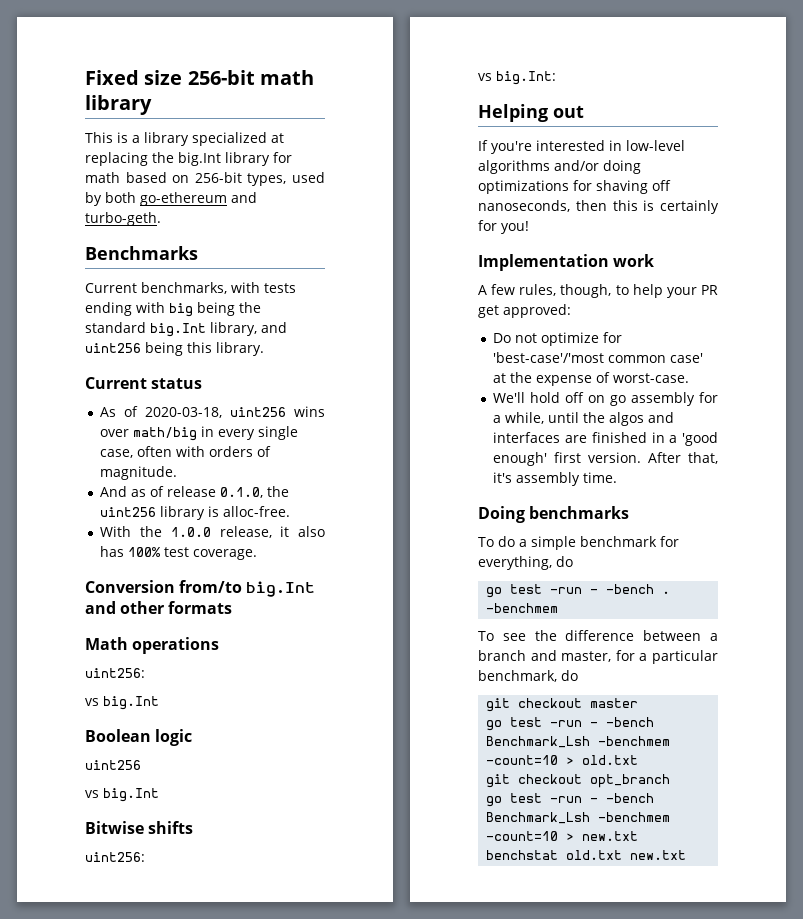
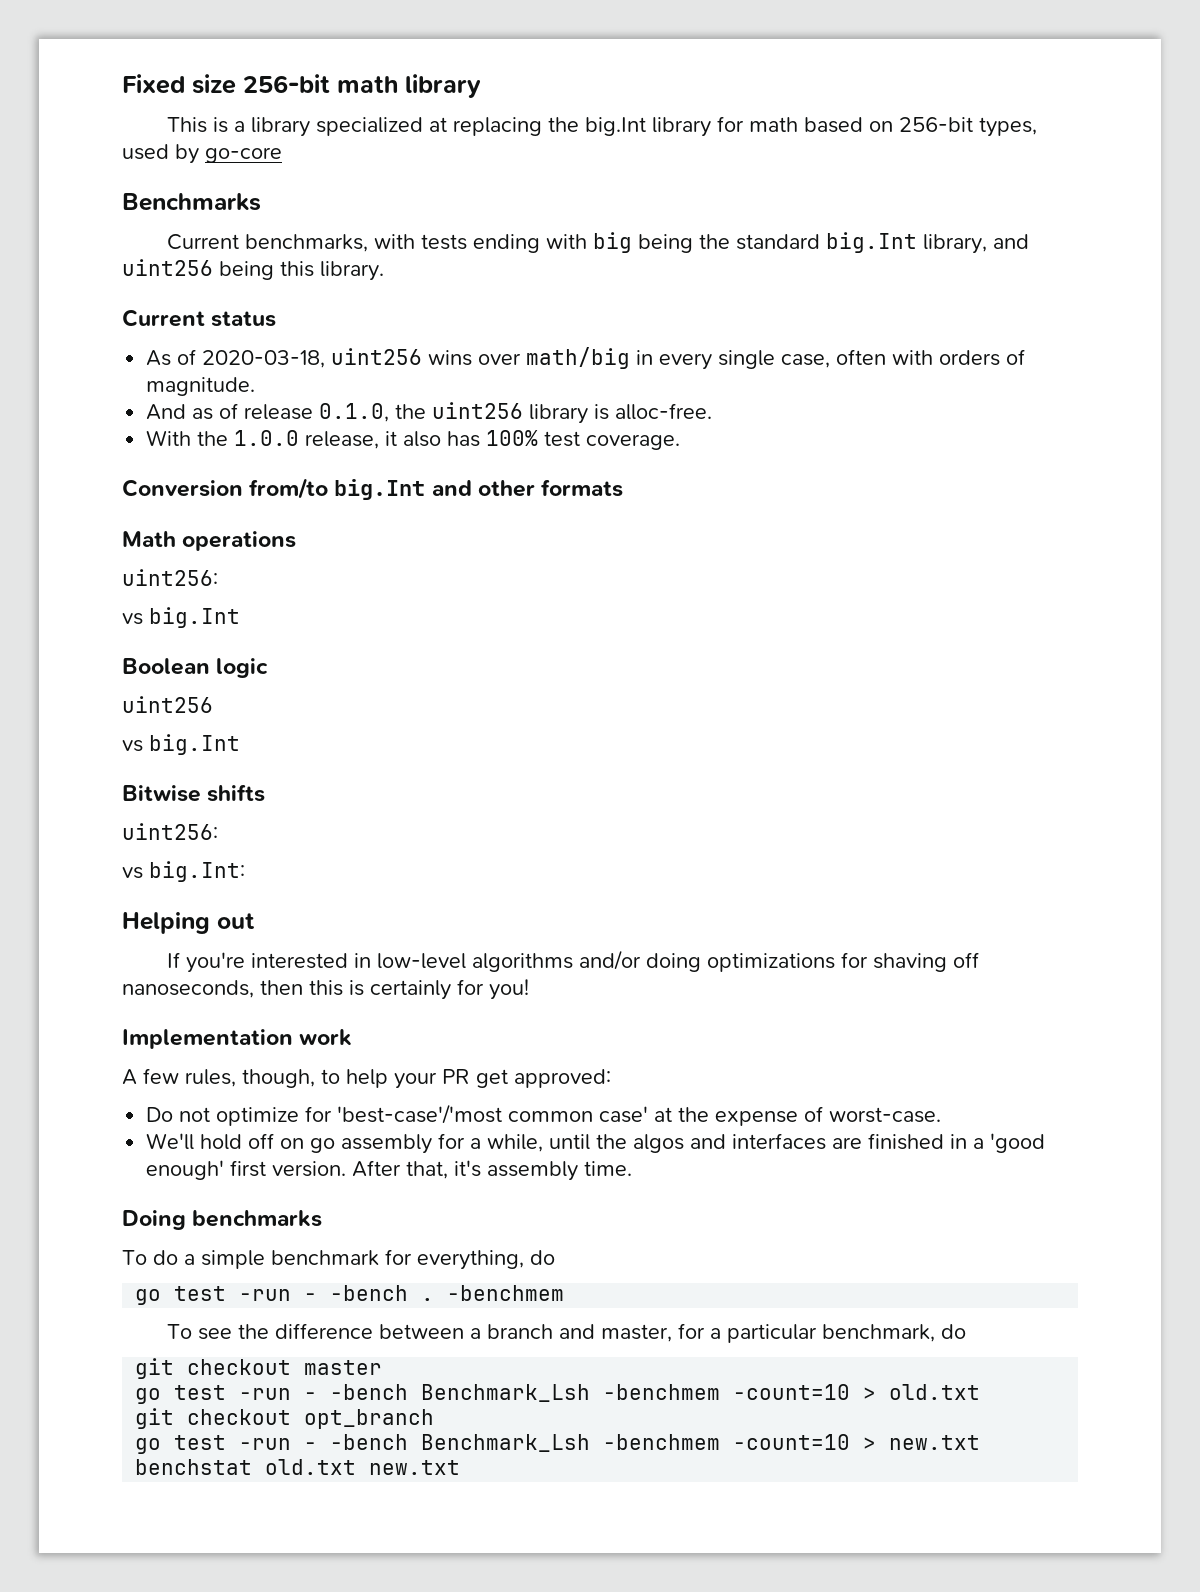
[105,192,257,206] [85,212,161,226] both go-ethereum and turbo-geth. -> [205,147,282,163] go-core

